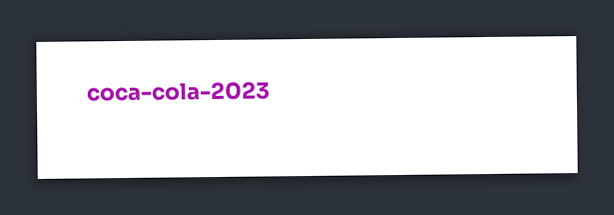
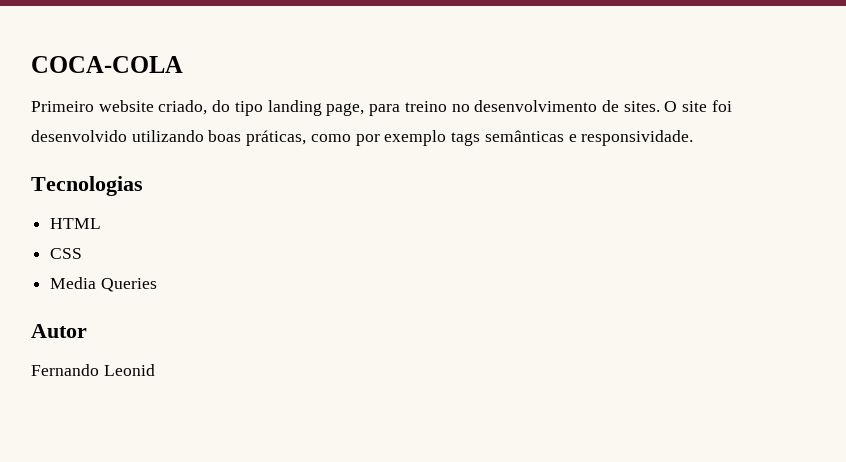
[86,81,270,102] coca-cola-2023 -> [31,56,183,73] [31,100,732,116] [31,130,694,146] [31,176,143,196] [50,218,102,229] [50,248,83,259] [50,277,157,292] [31,324,87,338] [31,364,155,376] COCA-COLA // Primeiro website criado, do tipo landing page, para treino no desenvolvimento de sites. O site foi desenvolvido utilizando boas práticas, como por exemplo tags semânticas e responsividade. // Tecnologias // HTML // CSS // Media Queries // Autor // Fernando Leonid

